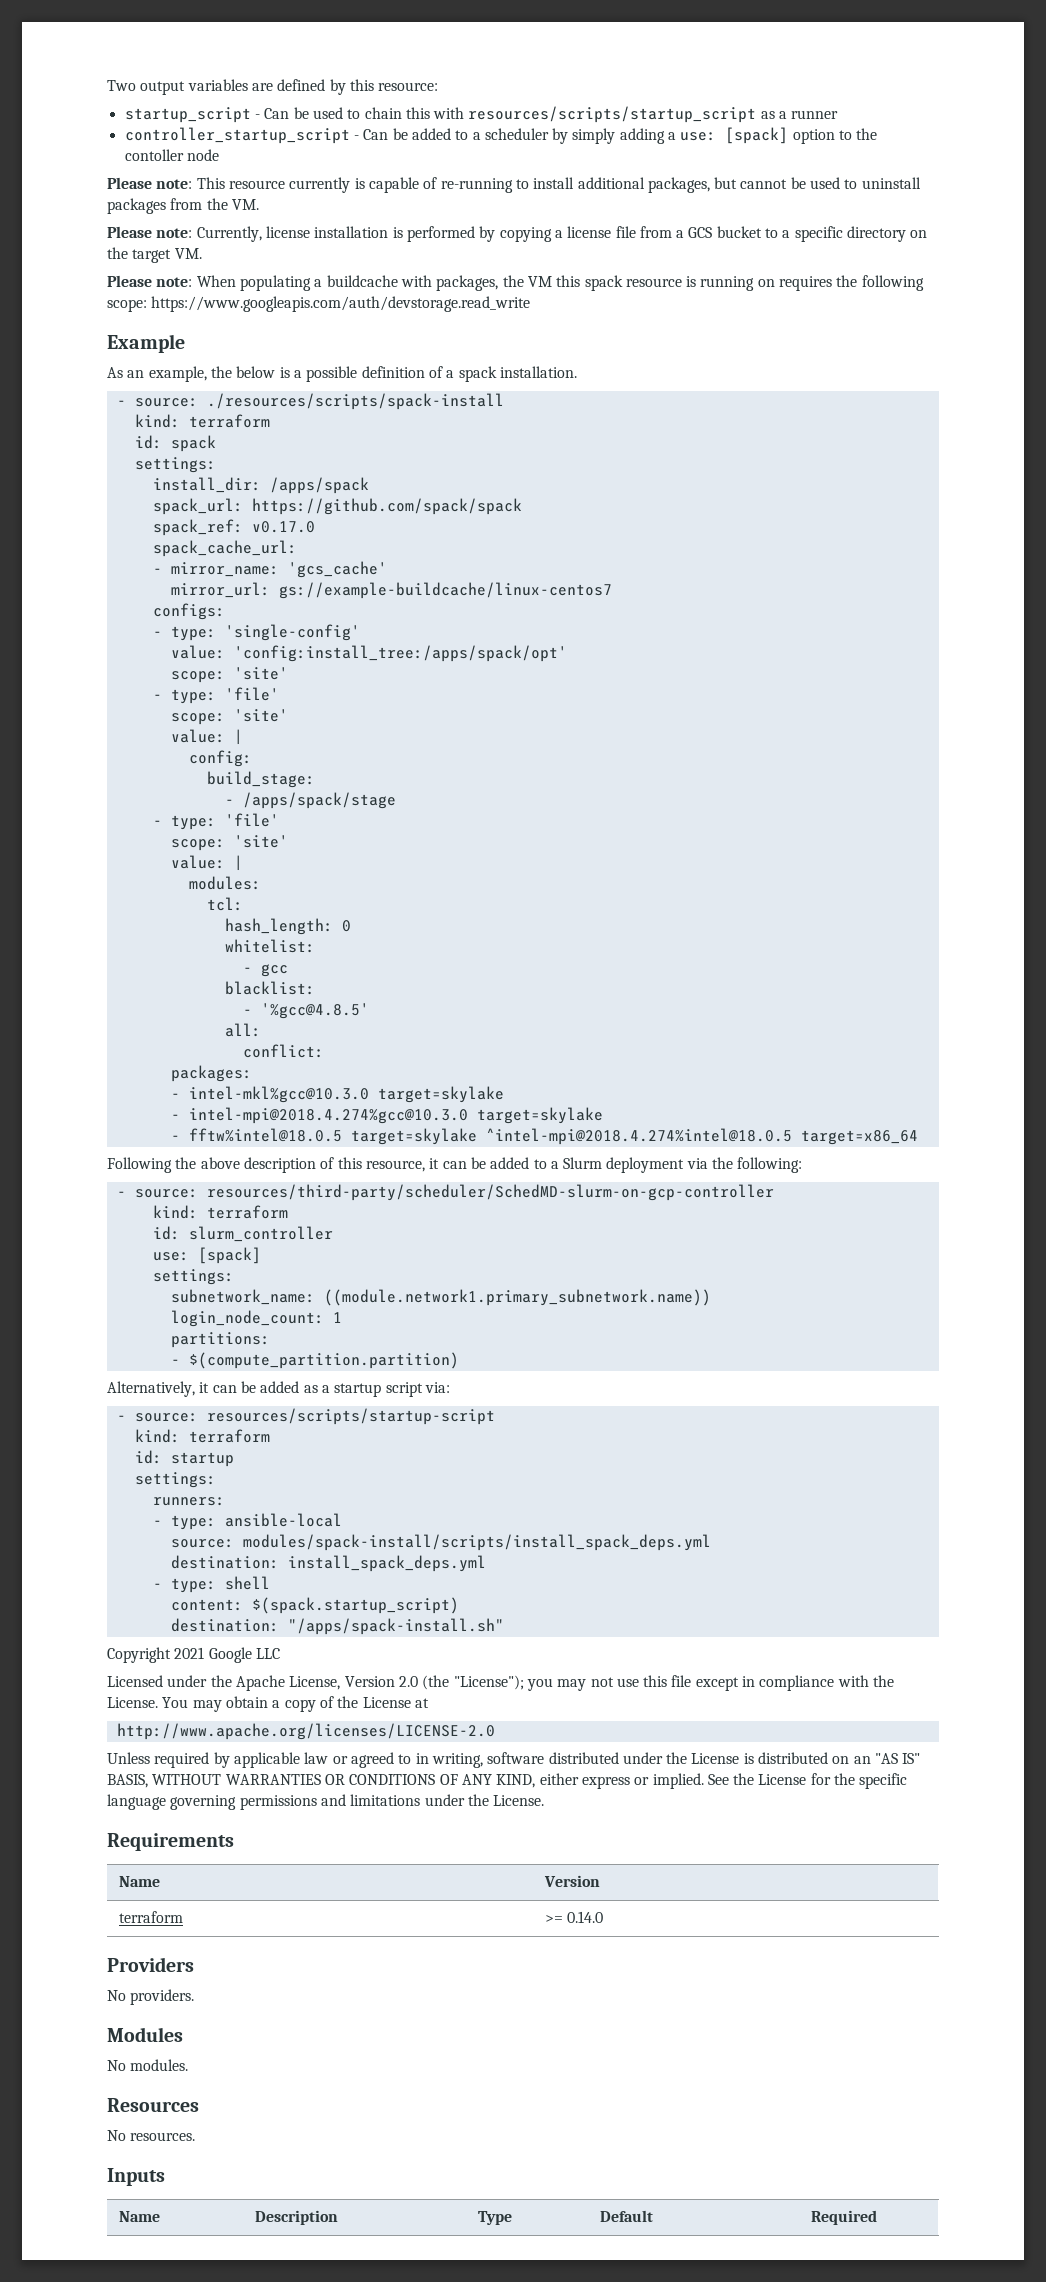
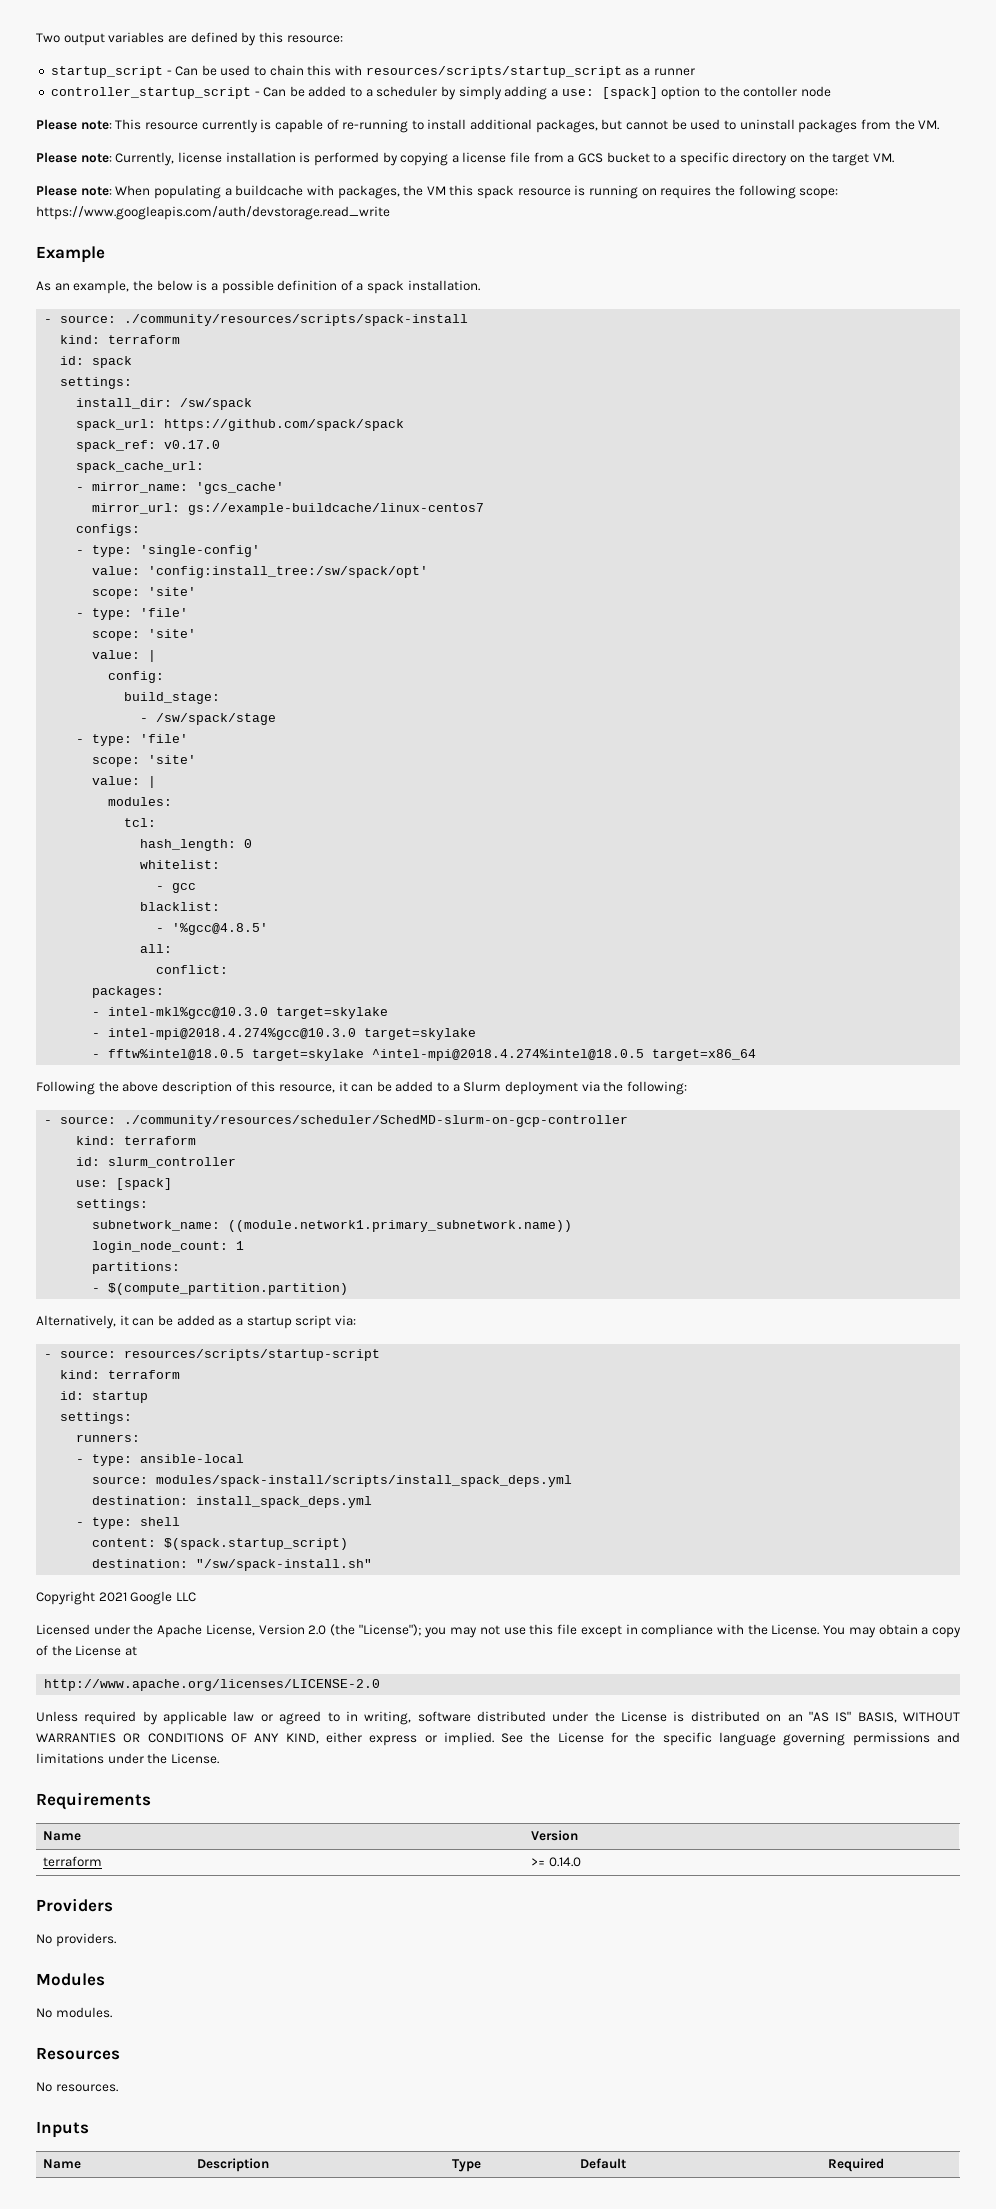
[206,393,504,410] ./resources/scripts/spack-install -> [124,314,469,326] ./community/resources/scripts/spack-install
[269,477,369,494] /apps/spack -> [180,398,253,410] /sw/spack
[233,645,567,662] 'config:install_tree:/apps/spack/opt' -> [148,566,429,578] 'config:install_tree:/sw/spack/opt'
[242,792,396,809] /apps/spack/stage -> [156,713,277,725] /sw/spack/stage
[206,1184,774,1201] resources/third-party/scheduler/SchedMD-slurm-on-gcp-controller -> [124,1115,629,1127] ./community/resources/scheduler/SchedMD-slurm-on-gcp-controller
[287,1618,504,1635] "/apps/spack-install.sh" -> [196,1559,373,1571] "/sw/spack-install.sh"

